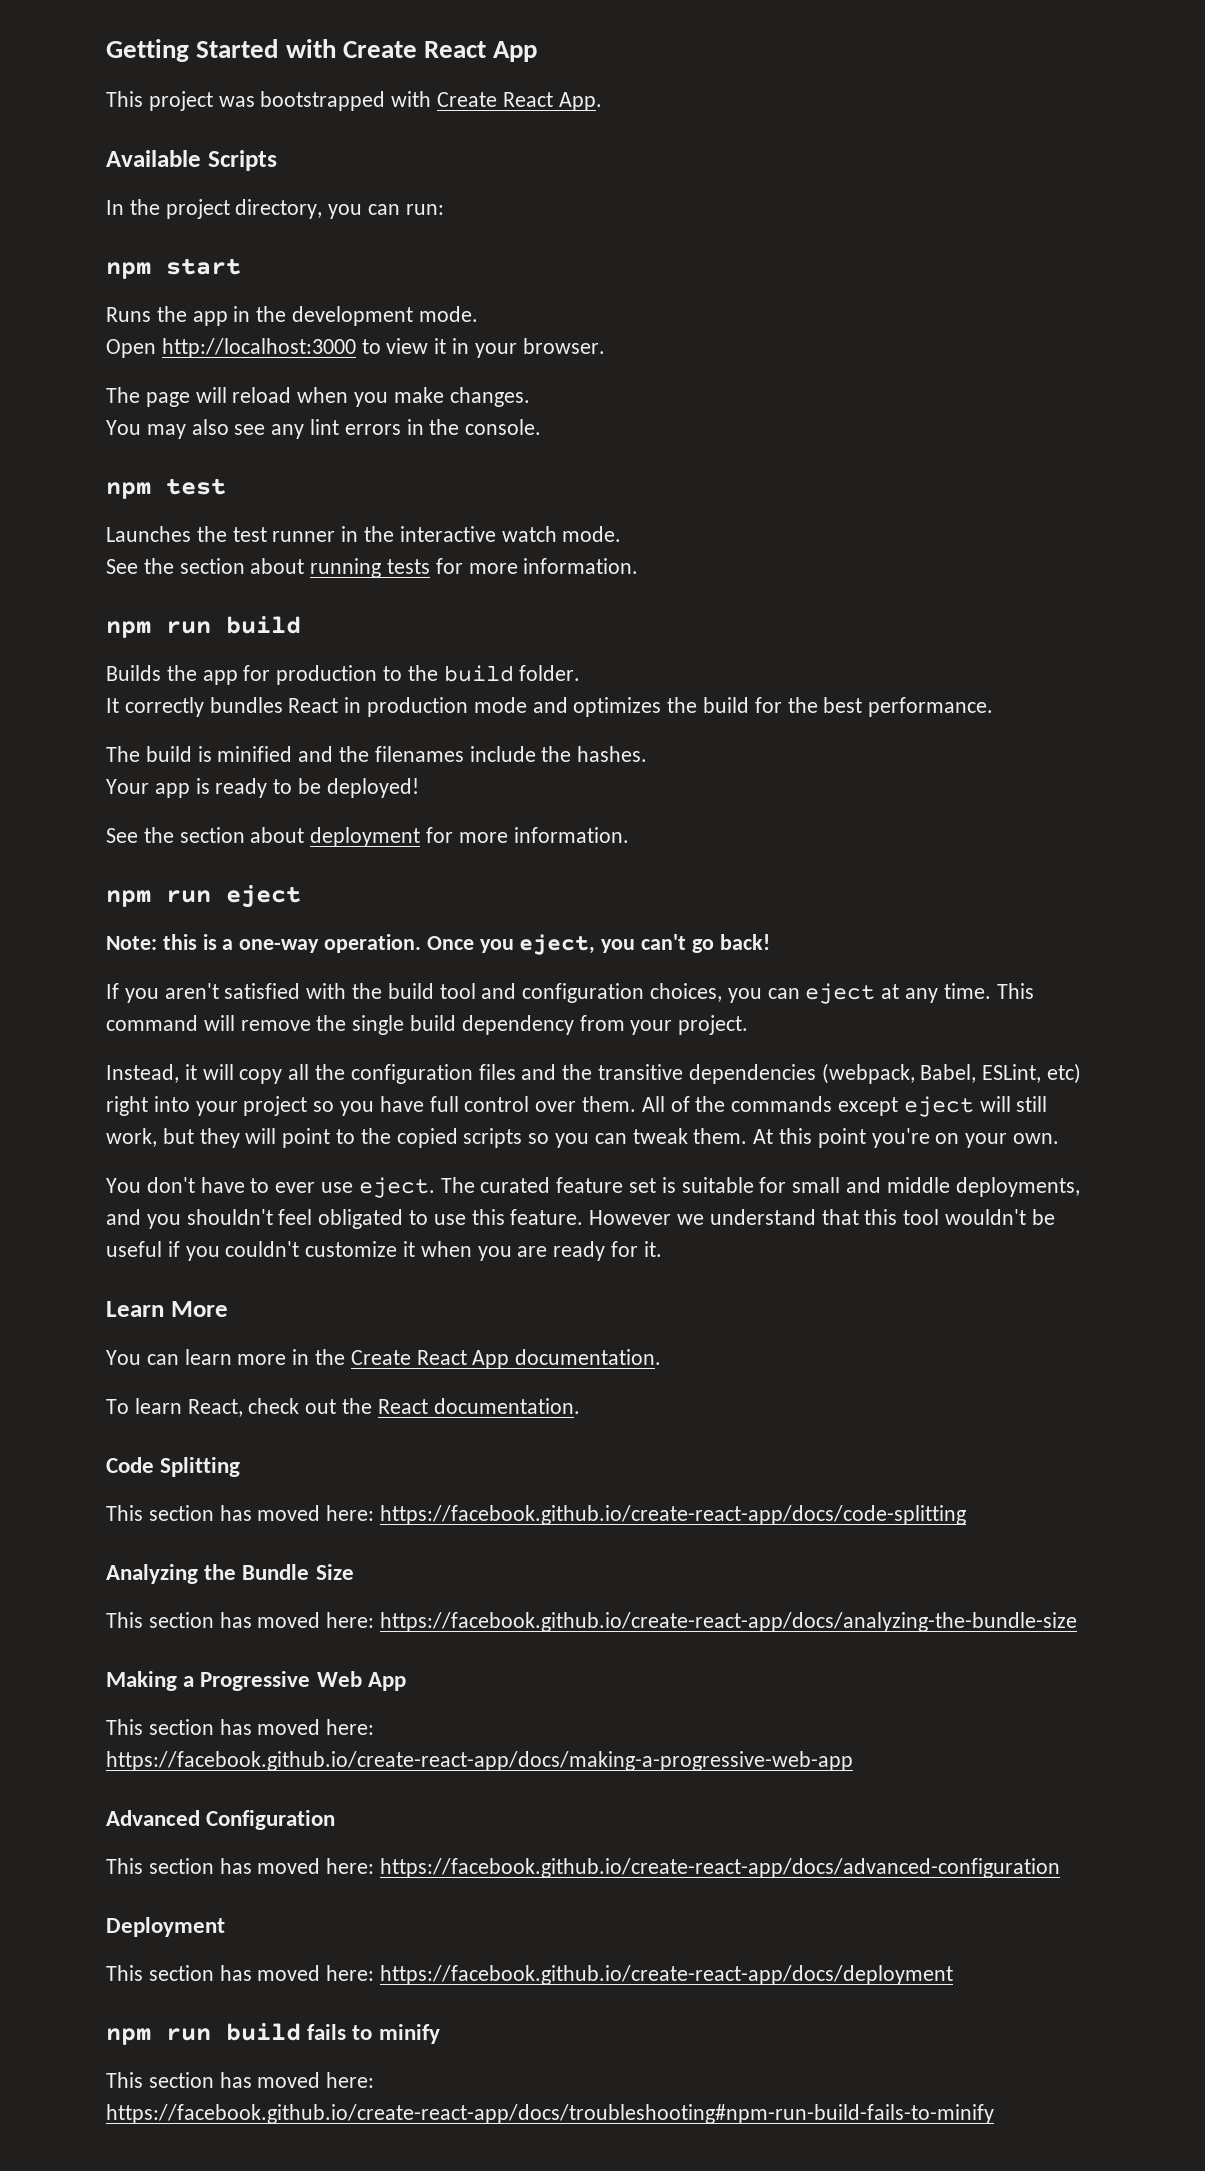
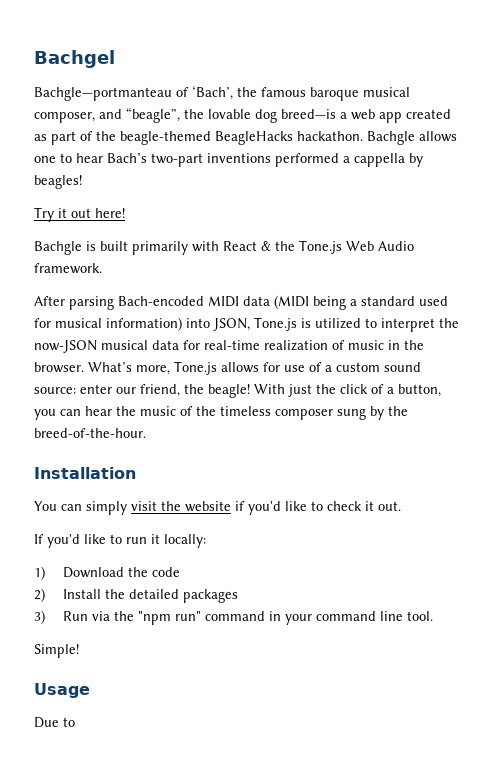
[106,39,538,62] [106,91,602,111] [106,150,277,171] [106,199,444,219] [106,258,241,279] [106,306,478,326] [106,338,605,358] [106,387,530,407] [106,419,542,439] [106,478,226,499] [106,526,622,542] [106,558,639,578] [106,616,301,638] [106,665,581,685] [106,697,994,717] [106,746,648,762] [106,778,419,798] [106,827,629,847] [106,885,301,908] [106,934,770,955] [106,983,1034,1004] [106,1015,749,1035] [106,1063,1082,1084] [106,1096,1048,1117] [106,1128,1060,1148] [106,1177,1080,1198] [106,1209,1055,1229] [106,1241,662,1261] [106,1301,228,1317] [106,1349,662,1369] [106,1398,580,1417] [106,1457,241,1477] [106,1505,967,1525] [106,1564,354,1584] [106,1612,1078,1632] [106,1671,406,1691] [106,1719,375,1735] [106,1751,853,1771] [106,1810,336,1830] [106,1858,1061,1878] [106,1917,225,1937] [106,1965,954,1985] [106,2023,440,2045] [106,2072,375,2088] [106,2104,994,2124] Getting Started with Create React App // This project was bootstrapped with Create React App. // Available Scripts // In the project directory, you can run: // npm start // Runs the app in the development mode. // Open http://localhost:3000 to view it in your browser. // The page will reload when you make changes. // You may also see any lint errors in the console. // npm test // Launches the test runner in the interactive watch mode. // See the section about running tests for more information. // npm run build // Builds the app for production to the build folder. // It correctly bundles React in production mode and optimizes the build for the best performance. // The build is minified and the filenames include the hashes. // Your app is ready to be deployed! // See the section about deployment for more information. // npm run eject // Note: this is a one-way operation. Once you eject, you can't go back! // If you aren't satisfied with the build tool and configuration choices, you can eject at any time. This command will remove the single build dependency from your project. // Instead, it will copy all the configuration files and the transitive dependencies (webpack, Babel, ESLint, etc) right into your project so you have full control over them. All of the commands except eject will still work, but they will point to the copied scripts so you can tweak them. At this point you're on your own. // You don't have to ever use eject. The curated feature set is suitable for small and middle deployments, and you shouldn't feel obligated to use this feature. However we understand that this tool wouldn't be useful if you couldn't customize it when you are ready for it. // Learn More // You can learn more in the Create React App documentation. // To learn React, check out the React documentation. // Code Splitting // This section has moved here: https://facebook.github.io/create-react-app/docs/code-splitting // Analyzing the Bundle Size // This section has moved here: https://facebook.github.io/create-react-app/docs/analyzing-the-bundle-size // Making a Progressive Web App // This section has moved here: https://facebook.github.io/create-react-app/docs/making-a-progressive-web-app // Advanced Configuration // This section has moved here: https://facebook.github.io/create-react-app/docs/advanced-configuration // Deployment // This section has moved here: https://facebook.github.io/create-react-app/docs/deployment // npm run build fails to minify // This section has moved here: https://facebook.github.io/create-react-app/docs/troubleshooting#npm-run-build-fails-to-minify -> [34,50,115,68] [34,85,410,101] [34,107,451,123] [34,131,457,145] [34,153,423,167] [34,175,82,189] [34,207,125,222] [34,240,414,255] [34,263,102,274] [34,295,448,310] [34,317,459,332] [34,340,424,353] [34,361,421,375] [34,384,441,398] [34,406,408,420] [34,428,146,438] [34,467,136,479] [34,501,401,515] [34,534,206,548] [34,566,180,580] [34,588,238,603] [34,610,433,625] [34,644,79,658] [34,683,90,698] [34,717,75,728] Bachgel // Bachgle—portmanteau of ‘Bach’, the famous baroque musical composer, and “beagle”, the lovable dog breed—is a web app created as part of the beagle-themed BeagleHacks hackathon. Bachgle allows one to hear Bach’s two-part inventions performed a cappella by beagles! // Try it out here! // Bachgle is built primarily with React & the Tone.js Web Audio framework. // After parsing Bach-encoded MIDI data (MIDI being a standard used for musical information) into JSON, Tone.js is utilized to interpret the now-JSON musical data for real-time realization of music in the browser. What’s more, Tone.js allows for use of a custom sound source: enter our friend, the beagle! With just the click of a button, you can hear the music of the timeless composer sung by the breed-of-the-hour. // Installation // You can simply visit the website if you'd like to check it out. // If you'd like to run it locally: // 1) Download the code // 2) Install the detailed packages // 3) Run via the "npm run" command in your command line tool. // Simple! // Usage // Due to

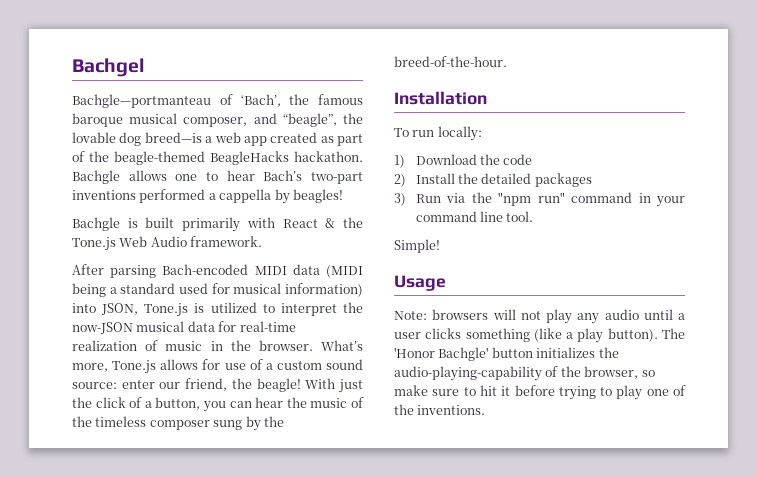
[34,207,125,222] // Try it out here! -> (343, 196) none
[34,501,401,515] [34,534,160,548] You can simply visit the website if you'd like to check it out. // If you'd like to run it -> [394,128,435,137] To run
[34,717,75,728] Due to -> [394,309,685,324] [394,328,685,343] [394,347,619,361] [394,366,655,381] [394,385,686,400] [394,404,486,415] Note: browsers will not play any audio until a user clicks something (like a play button). The 'Honor Bachgle' button initializes the audio-playing-capability of the browser, so make sure to hit it before trying to play one of the inventions.

